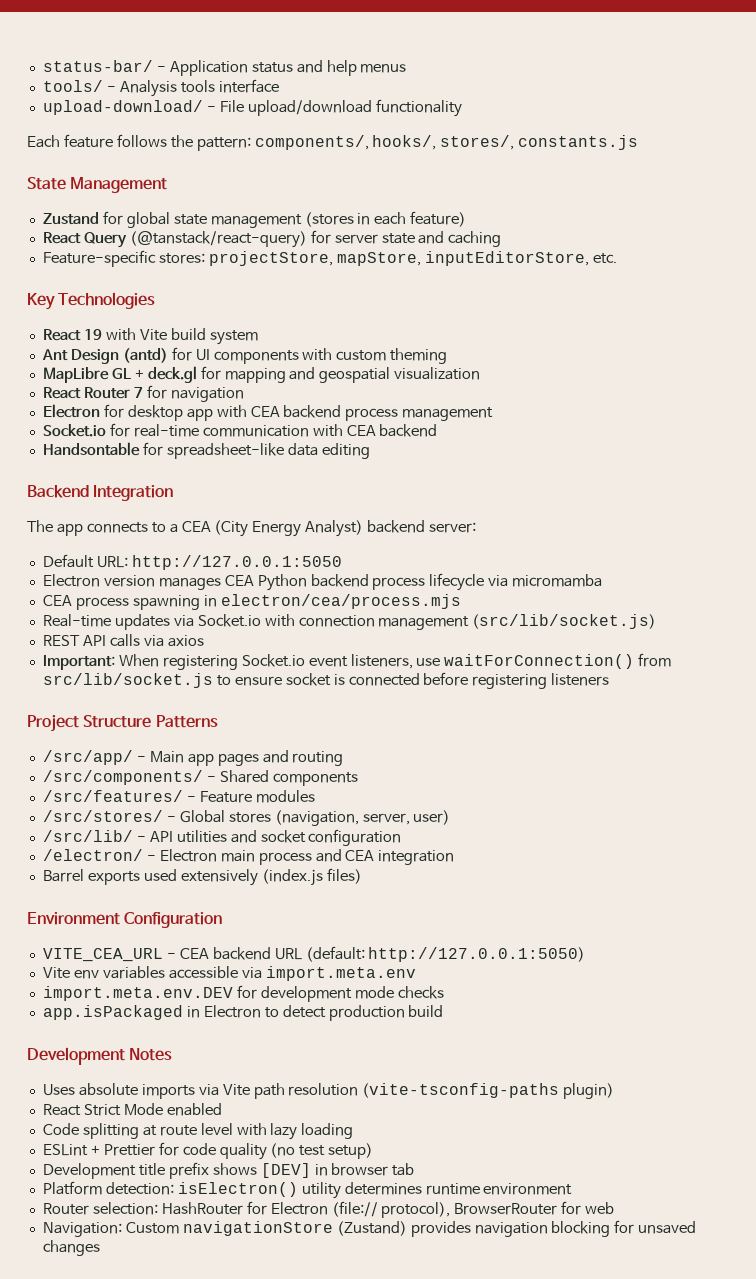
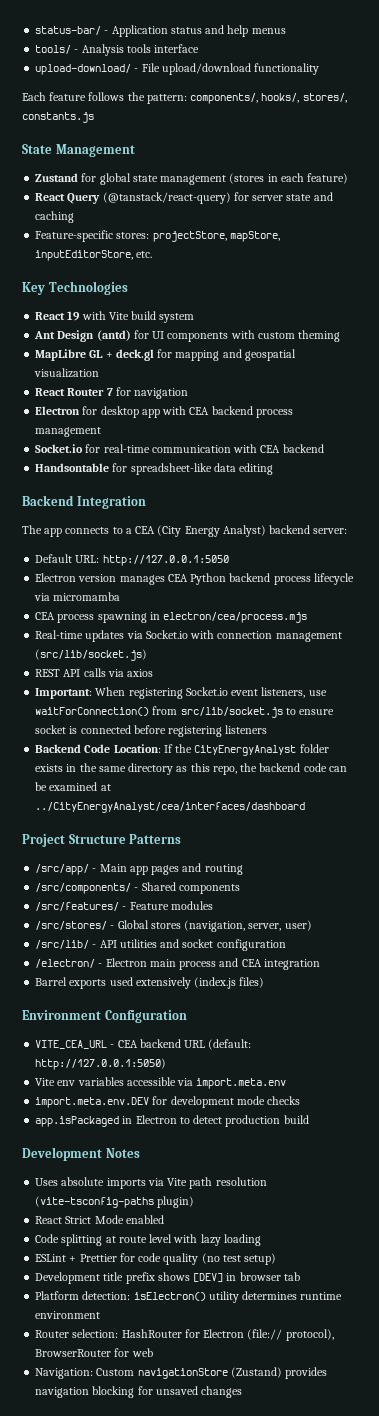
(610, 679) none -> [35,744,329,756] [35,763,347,775] [35,782,111,791] [35,802,306,813] // Backend Code Location: If the CityEnergyAnalyst folder exists in the same directory as this repo, the backend code can be examined at ../CityEnergyAnalyst/cea/interfaces/dashboard

